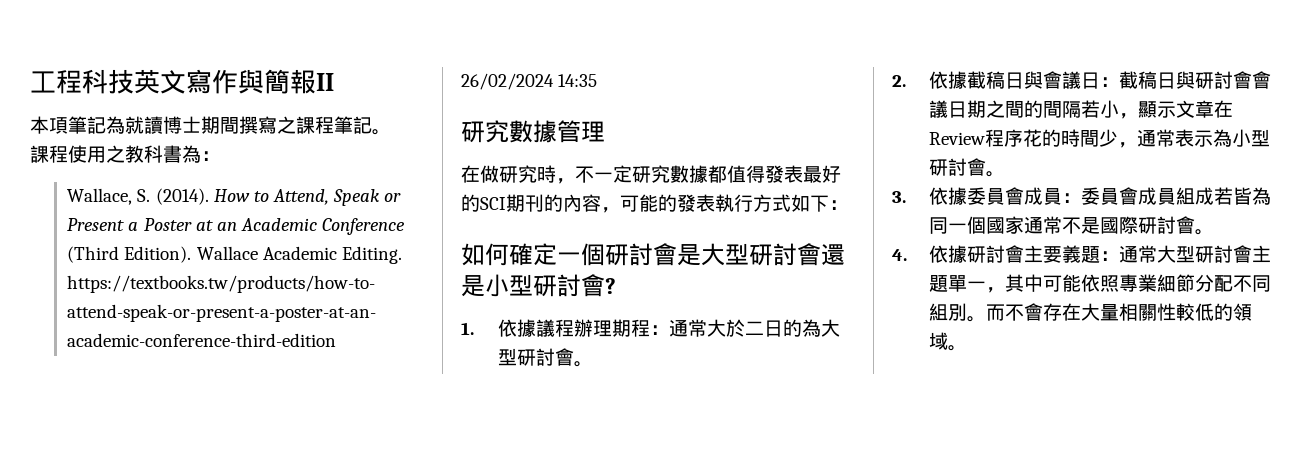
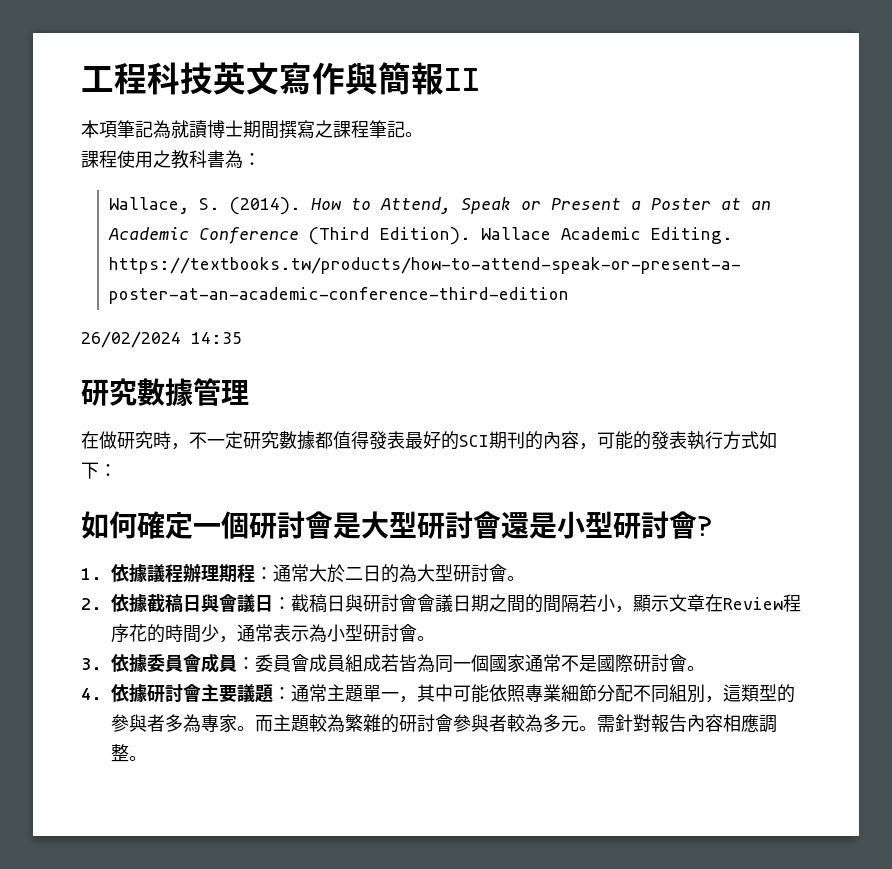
[1062,245,1082,263] 義 -> [237,684,255,702] 議
[1157,245,1253,263] 大型研討會 -> (327, 693) none
[967,303,1253,322] [929,332,949,350] 。而不會存在大量相關性較低的領域 -> [705,684,795,703] [111,714,777,733] [111,744,129,762] ，這類型的參與者多為專家。而主題較為繁雜的研討會參與者較為多元。需針對報告內容相應調整

